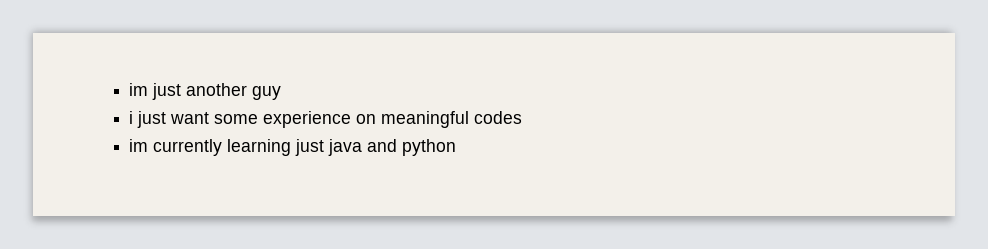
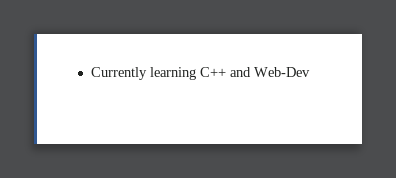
[129,83,282,100] [129,111,523,128] [129,139,457,156] im just another guy // i just want some experience on meaningful codes // im currently learning just java and python -> [90,67,310,80] Currently learning C++ and Web-Dev

